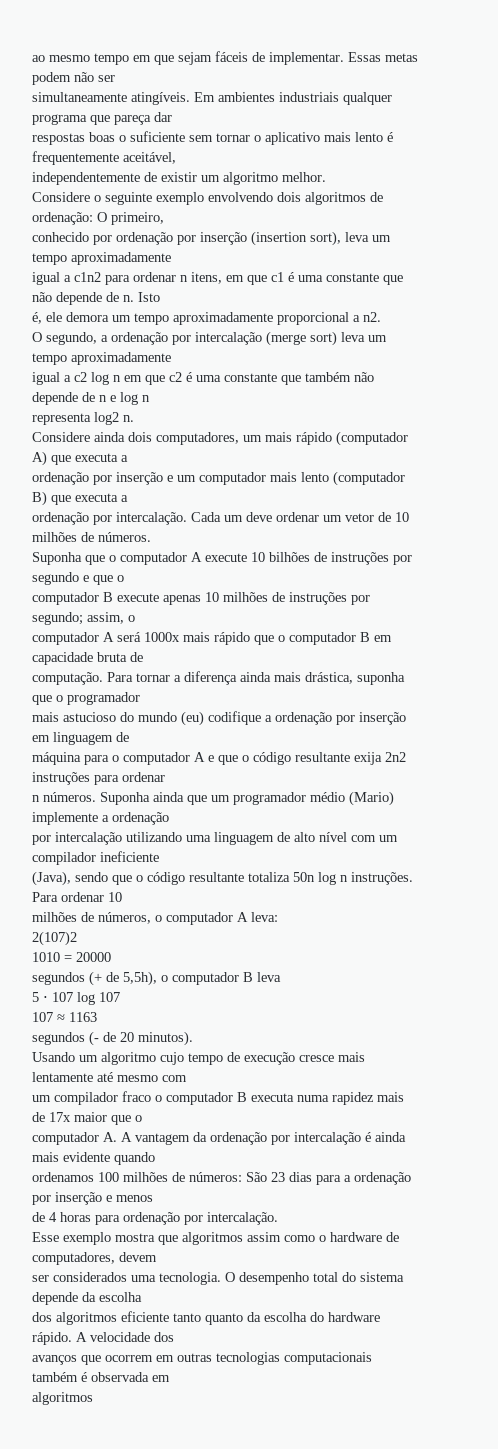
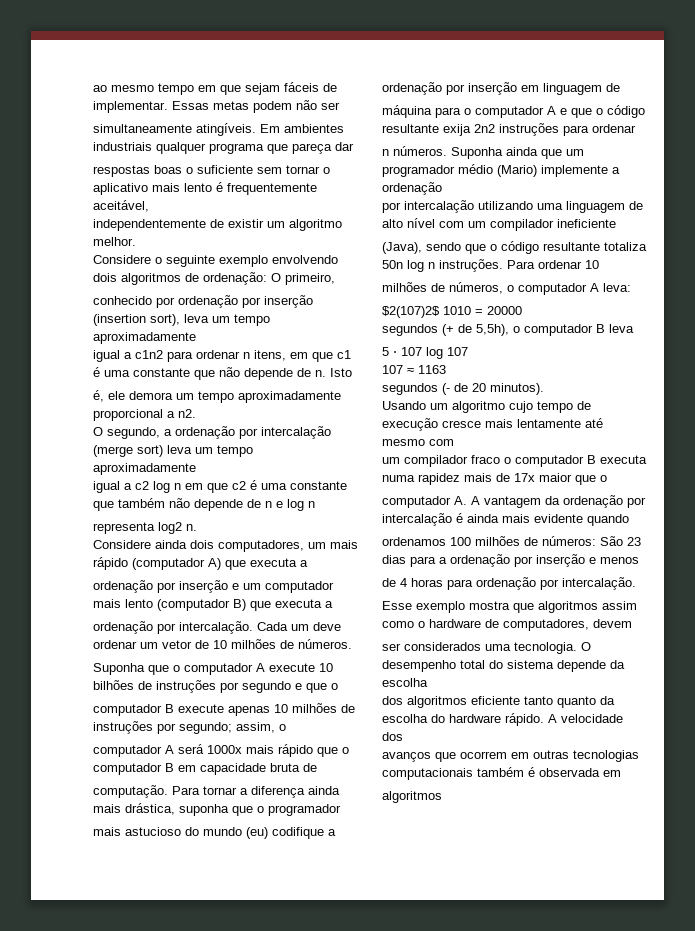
[32,931,77,946] 2(107)2 // -> [382,306,440,318] $2(107)2$

